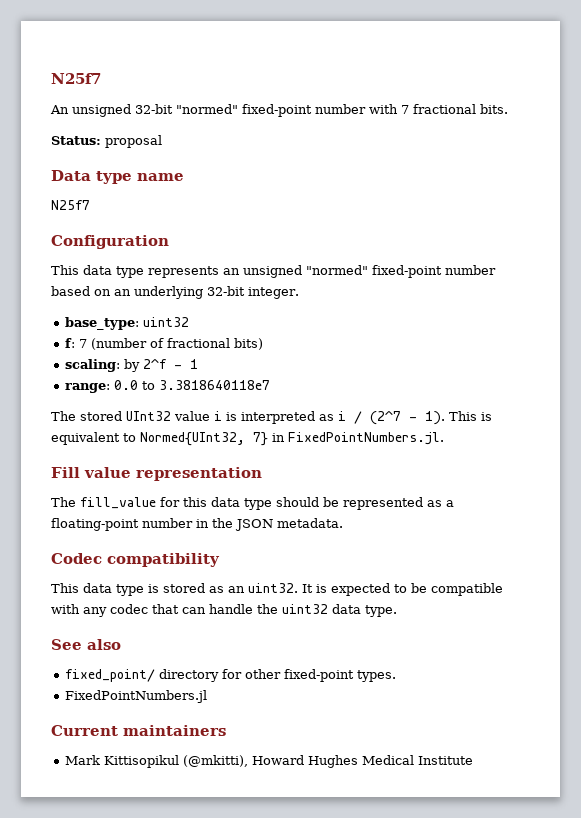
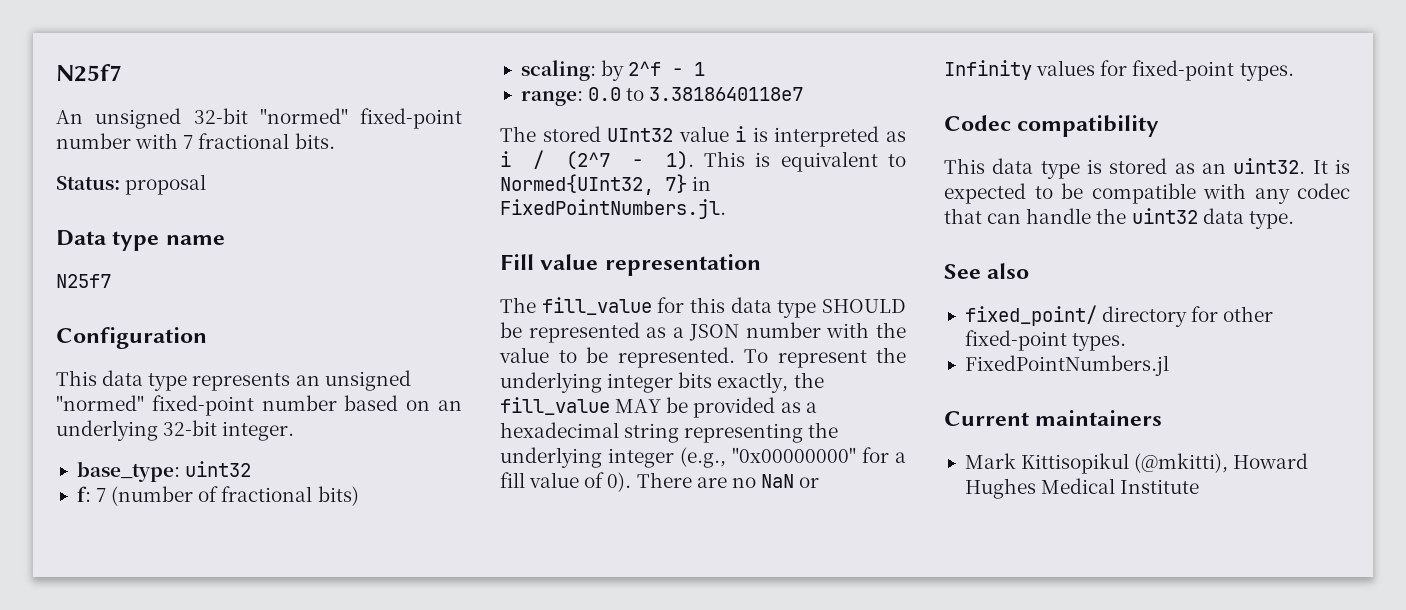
[276,497,319,507] should -> [822,299,907,313] SHOULD
[51,518,343,531] floating-point number in the JSON metadata. -> [689,322,906,341] [499,347,906,368] [500,372,824,393] [500,397,817,418] [500,422,839,443] [500,447,906,468] [500,472,820,492] [944,60,1294,81] JSON number with the value to be represented. To represent the underlying integer bits exactly, the fill_value MAY be provided as a hexadecimal string representing the underlying integer (e.g., "0x00000000" for a fill value of 0). There are no NaN or Infinity values for fixed-point types.

